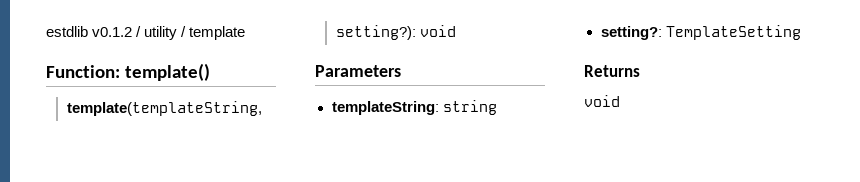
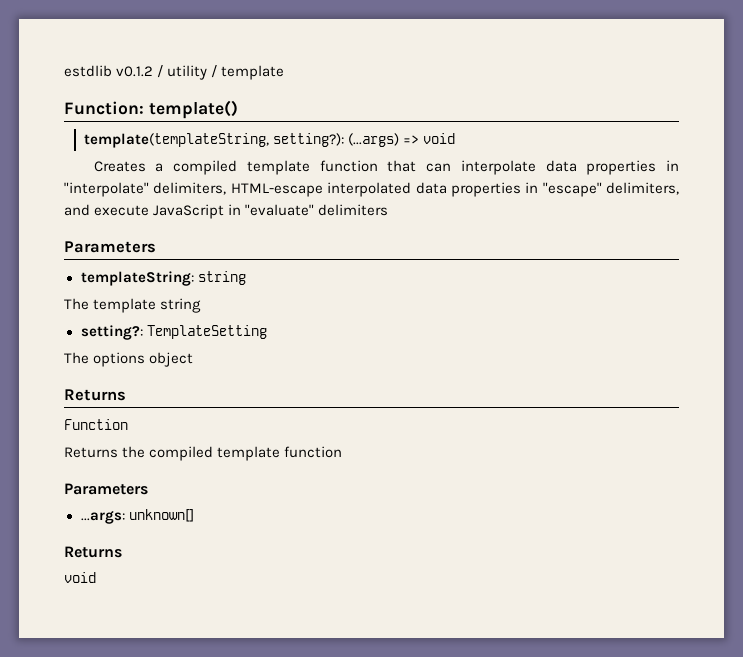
[419,25,456,37] void -> [348,133,456,147] [93,160,679,175] [64,182,679,197] [64,204,389,219] (...args) => void // Creates a compiled template function that can interpolate data properties in "interpolate" delimiters, HTML-escape interpolated data properties in "escape" delimiters, and execute JavaScript in "evaluate" delimiters
(497, 107) none -> [64,298,202,313] // The template string
(801, 32) none -> [64,352,194,367] [64,389,126,401] [64,419,128,430] [64,446,343,461] [64,483,148,495] [80,509,194,524] // The options object // Returns // Function // Returns the compiled template function // Parameters // ...args: unknown[]

